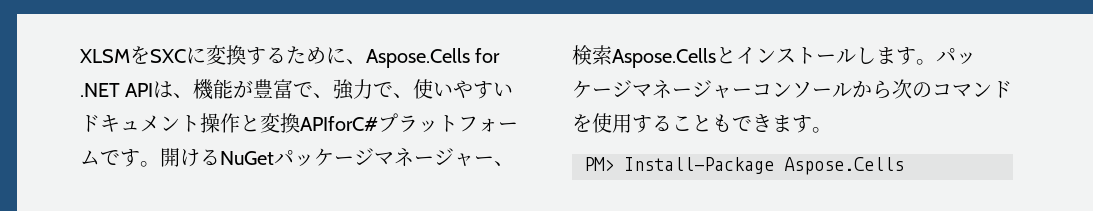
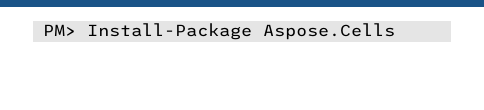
[80,45,501,68] [80,79,514,100] [80,113,518,133] [80,147,514,167] [572,45,976,68] [572,79,1012,99] [572,113,832,133] XLSMをSXCに変換するために、Aspose.Cells for .NET APIは、機能が豊富で、強力で、使いやすいドキュメント操作と変換APIforC#プラットフォームです。開けるNuGetパッケージマネージャー、検索Aspose.Cellsとインストールします。パッケージマネージャーコンソールから次のコマンドを使用することもできます。 // -> (43, 30) none

